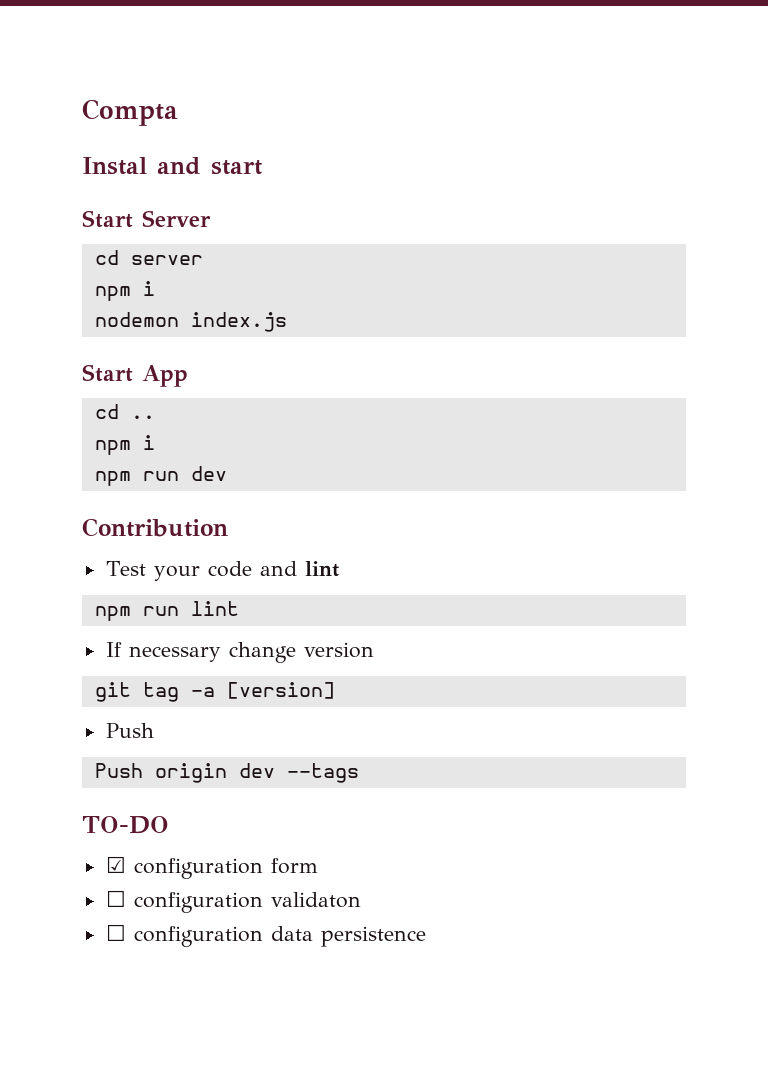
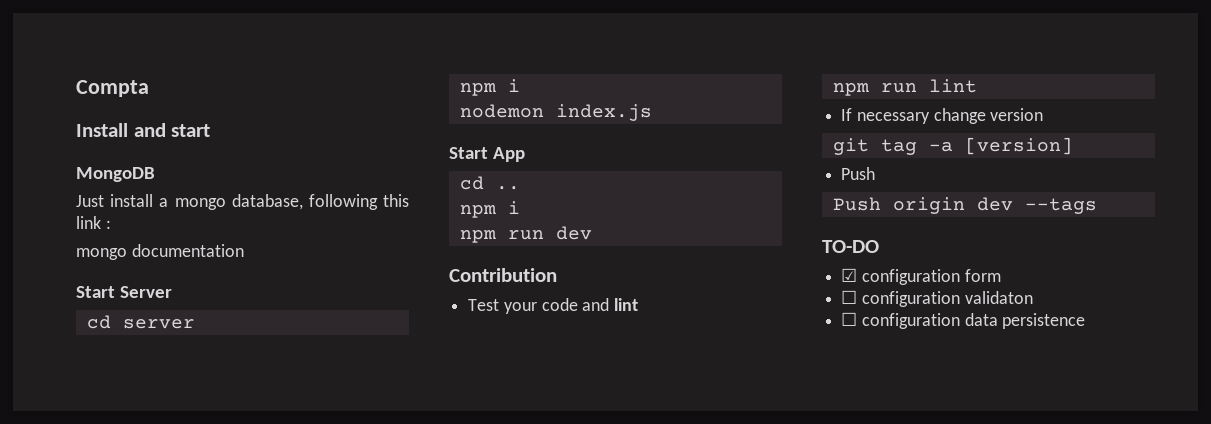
[82,157,147,175] Instal -> [76,123,128,137] Install
(263, 167) none -> [76,167,155,182] [76,194,409,210] [76,216,111,229] [76,244,244,260] // MongoDB // Just install a mongo database, following this link : // mongo documentation

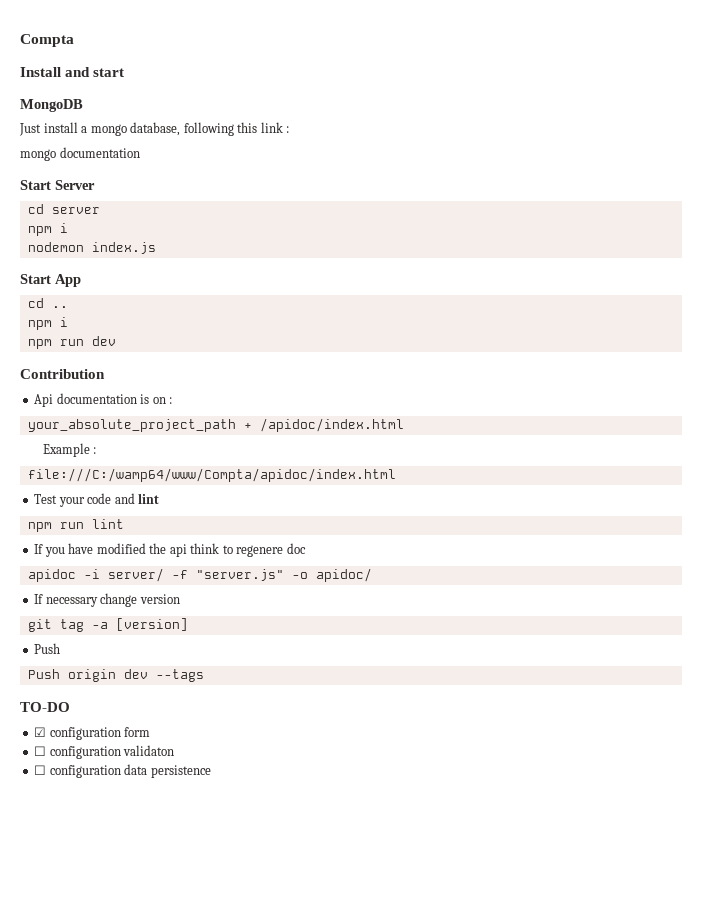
(557, 275) none -> [34,393,173,407] [27,418,404,432] [42,443,97,457] [27,468,396,482] // Api documentation is on : // your_absolute_project_path + /apidoc/index.html // Example : // file:///C:/wamp64/www/Compta/apidoc/index.html
(977, 86) none -> [34,543,306,557] [27,568,372,582] // If you have modified the api think to regenere doc // apidoc -i server/ -f "server.js" -o apidoc/

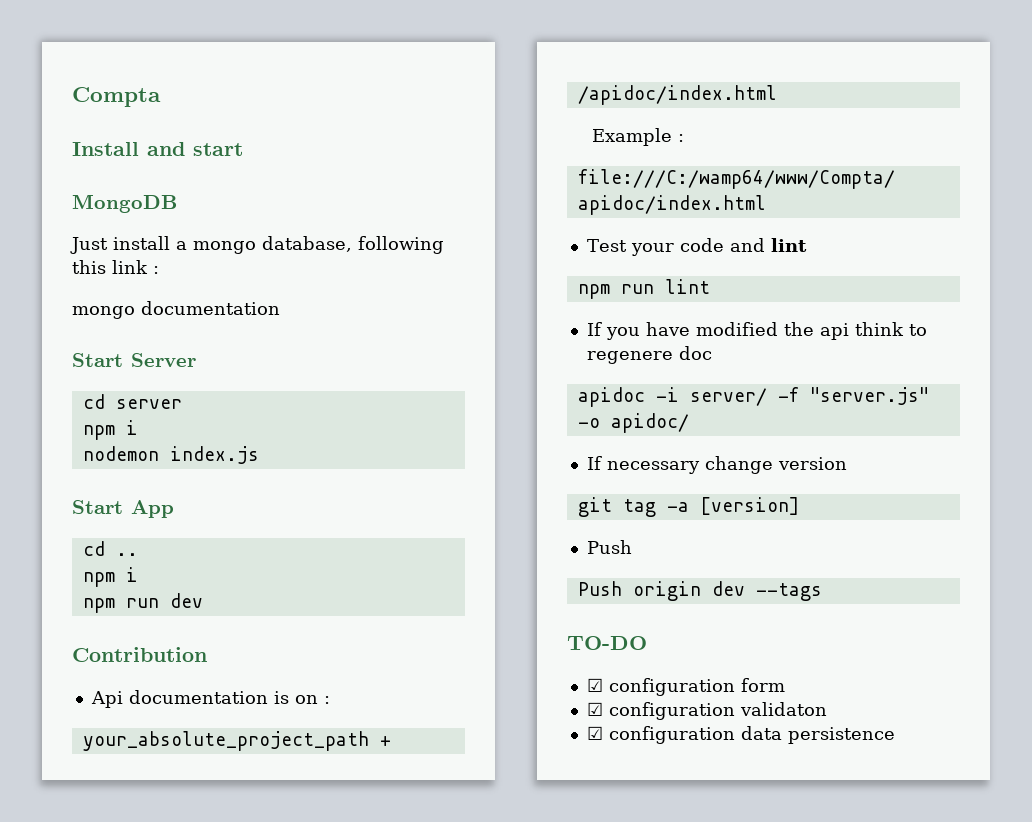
[34,746,47,756] ☐ -> [586,702,603,716] ☑
[34,765,47,775] ☐ -> [586,726,603,740] ☑

